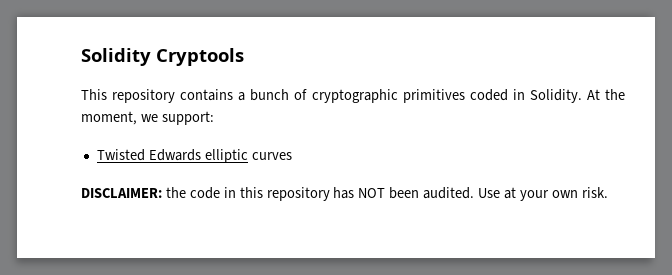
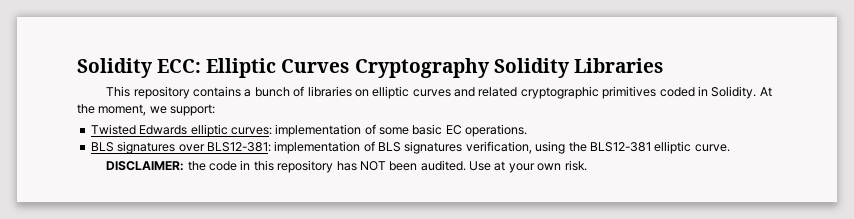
[81,48,244,66] Solidity Cryptools -> [77,58,663,78] Solidity ECC: Elliptic Curves Cryptography Solidity Libraries
(308, 94) none -> [307,86,518,99] libraries on elliptic curves and related
[251,152,292,160] curves -> [230,124,528,137] [90,141,730,154] curves: implementation of some basic EC operations. // BLS signatures over BLS12-381: implementation of BLS signatures verification, using the BLS12-381 elliptic curve.

